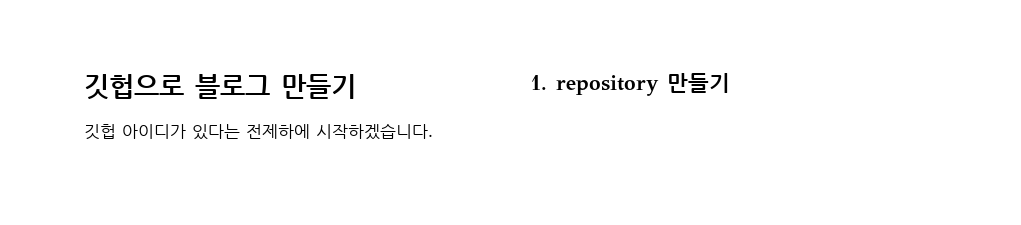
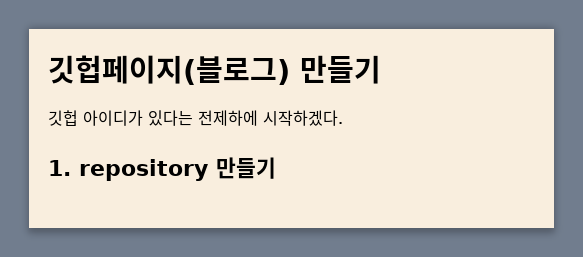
[84,74,270,100] 깃헙으로 블로그 -> [48,55,290,85] 깃헙페이지(블로그)
[316,123,433,140] 시작하겠습니다. -> [263,110,343,126] 시작하겠다.

